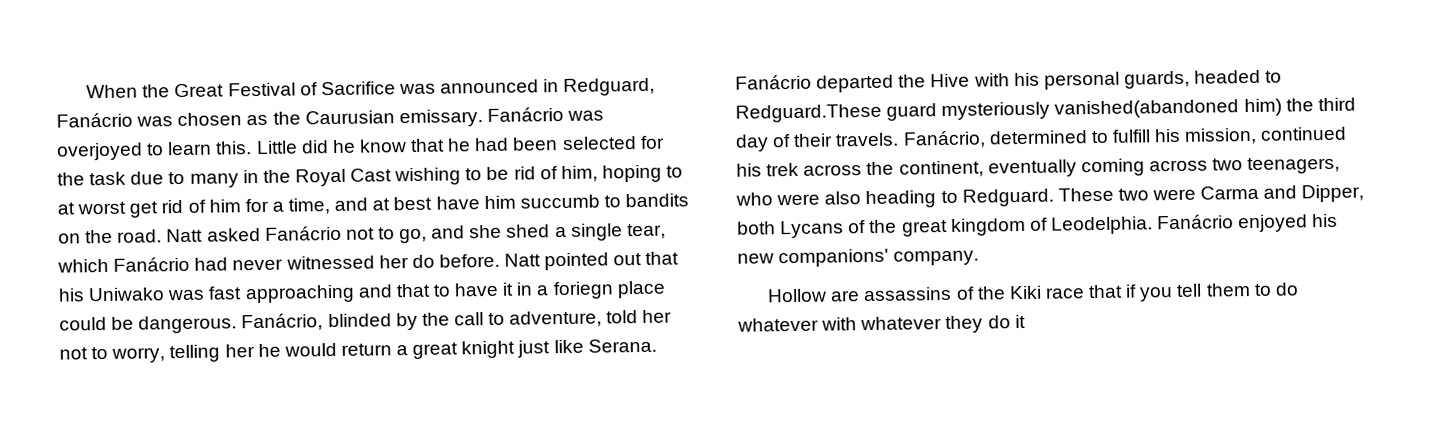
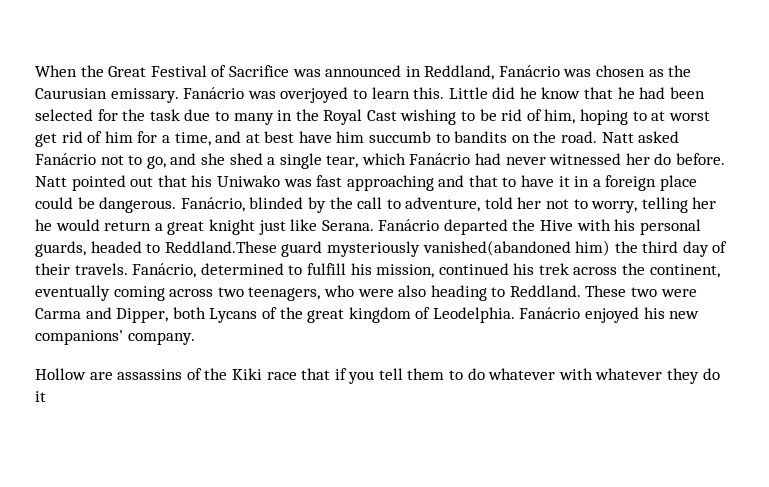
[563,77,656,96] Redguard, -> [424,65,495,80] Reddland,
[552,281,614,300] foriegn -> [605,175,657,191] foreign
[735,103,882,123] Redguard.These -> [164,241,277,253] Reddland.These
[961,188,1054,207] Redguard. -> [509,285,581,297] Reddland.

